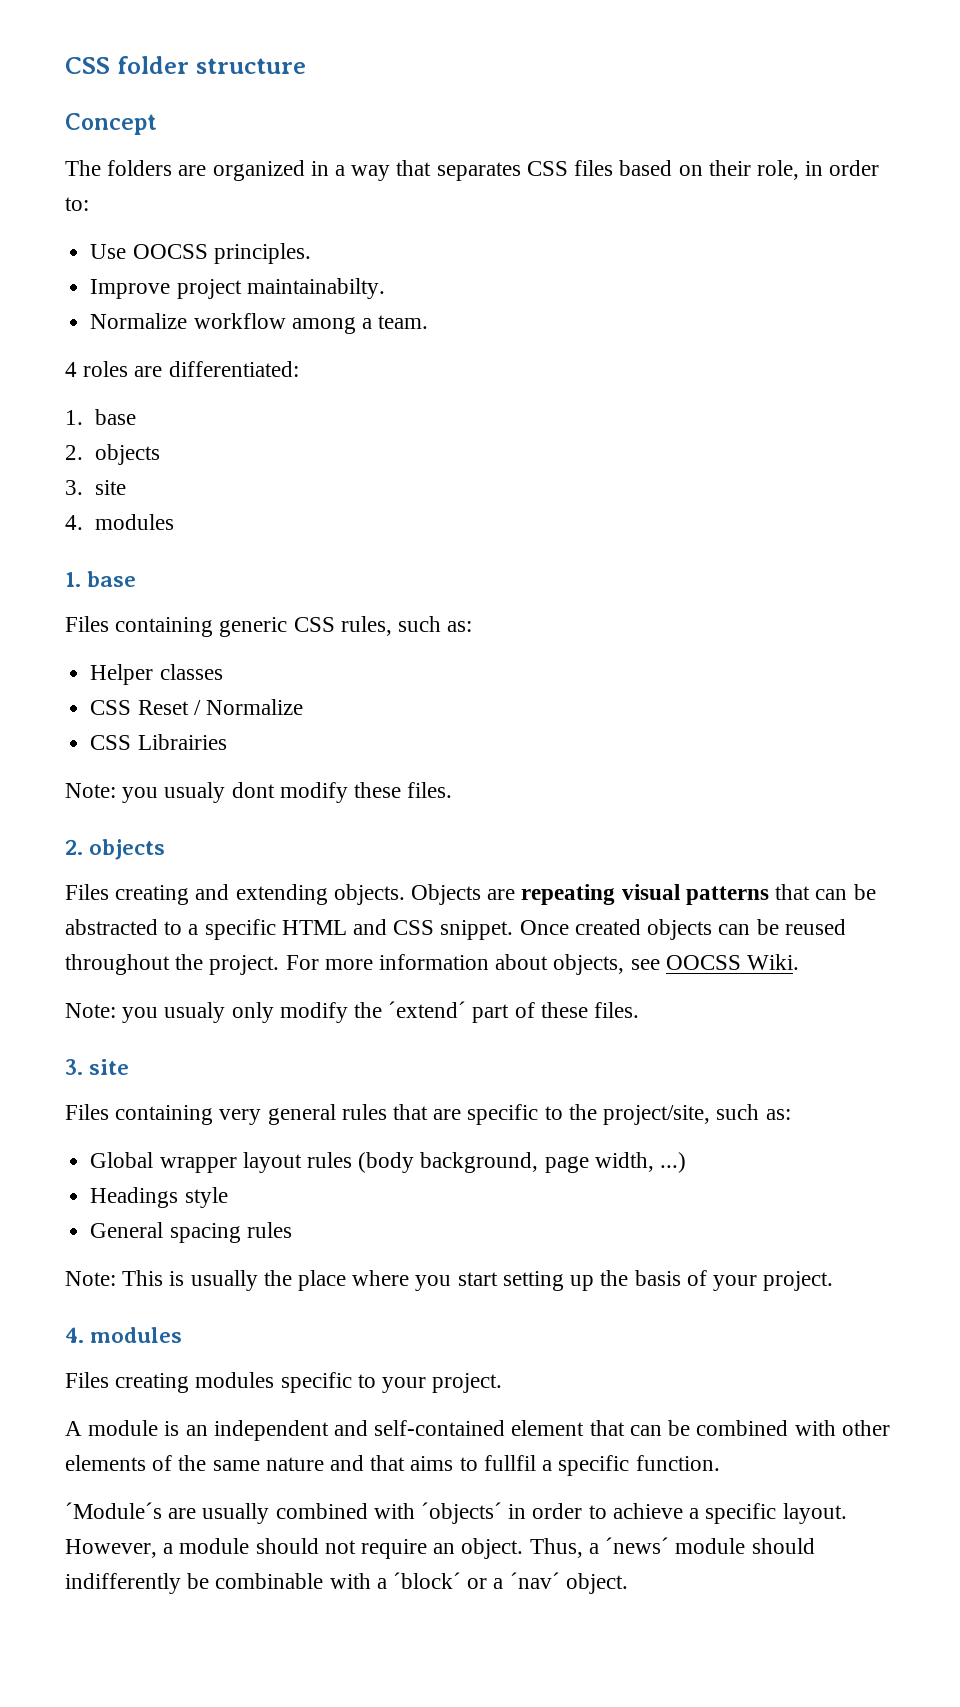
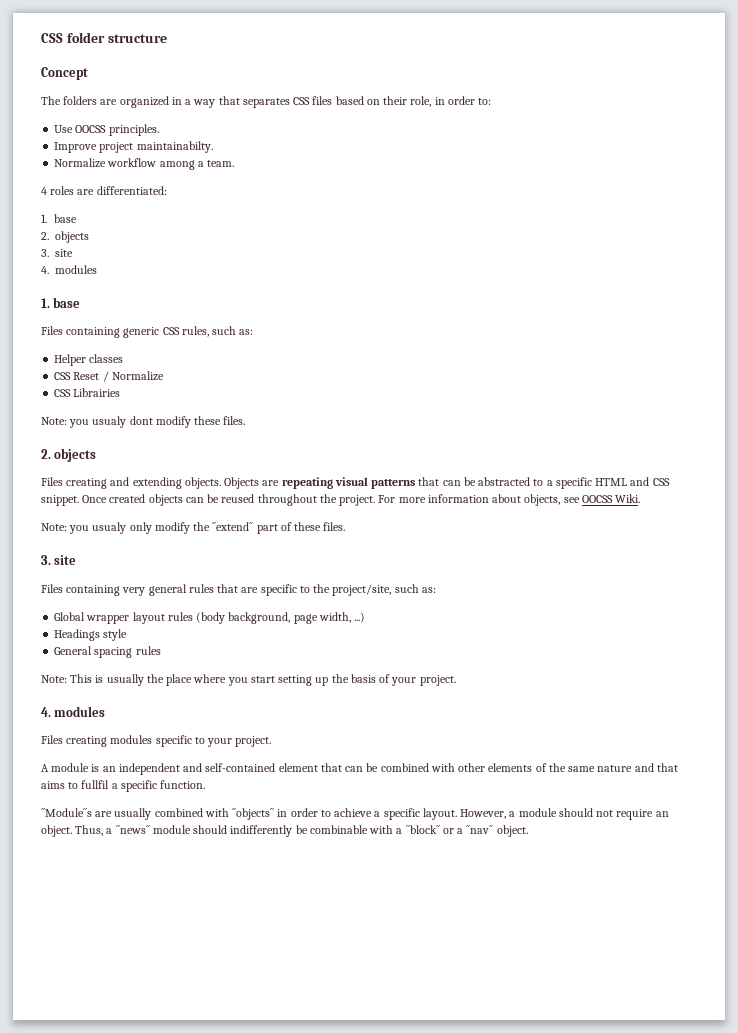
[388,1001,467,1018] ´extend´ -> [212,522,254,531] ´´extend´´
[65,1502,162,1519] ´Module´s -> [41,808,92,817] ´´Module´´s
[421,1502,503,1524] ´objects´ -> [232,808,275,820] ´´objects´´
[605,1537,670,1554] ´news´ -> [115,825,150,834] ´´news´´
[393,1572,462,1589] ´block´ -> [405,825,440,834] ´´block´´
[509,1572,560,1589] ´nav´ -> [466,825,494,834] ´´nav´´

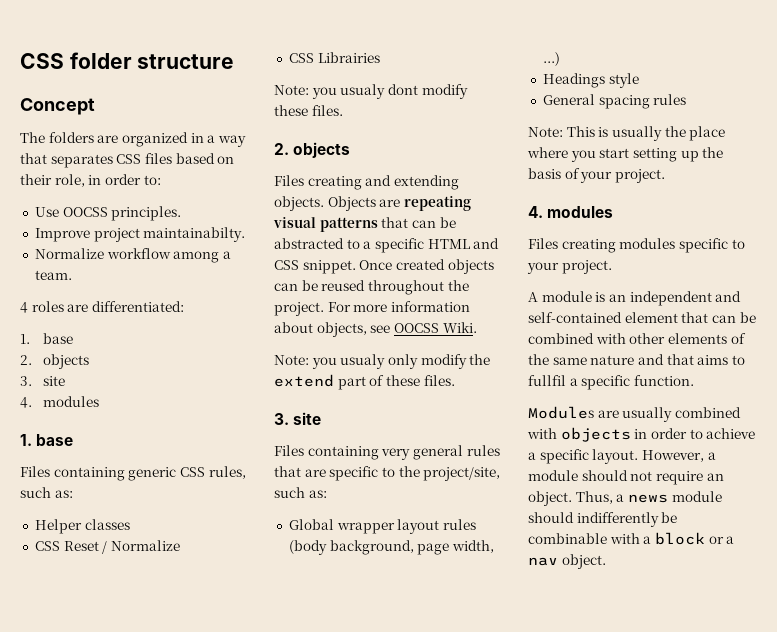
[212,522,254,531] ´´extend´´ -> [274,374,334,387] extend
[41,808,92,817] ´´Module´´s -> [528,406,594,419] Modules
[232,808,275,820] ´´objects´´ -> [560,427,631,442] objects
[115,825,150,834] ´´news´´ -> [627,494,668,503] news
[405,825,440,834] ´´block´´ -> [654,532,705,545] block
[466,825,494,834] ´´nav´´ -> [528,557,558,566] nav

